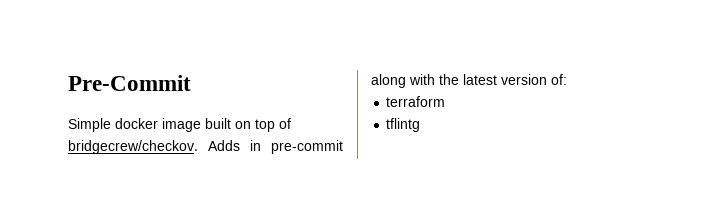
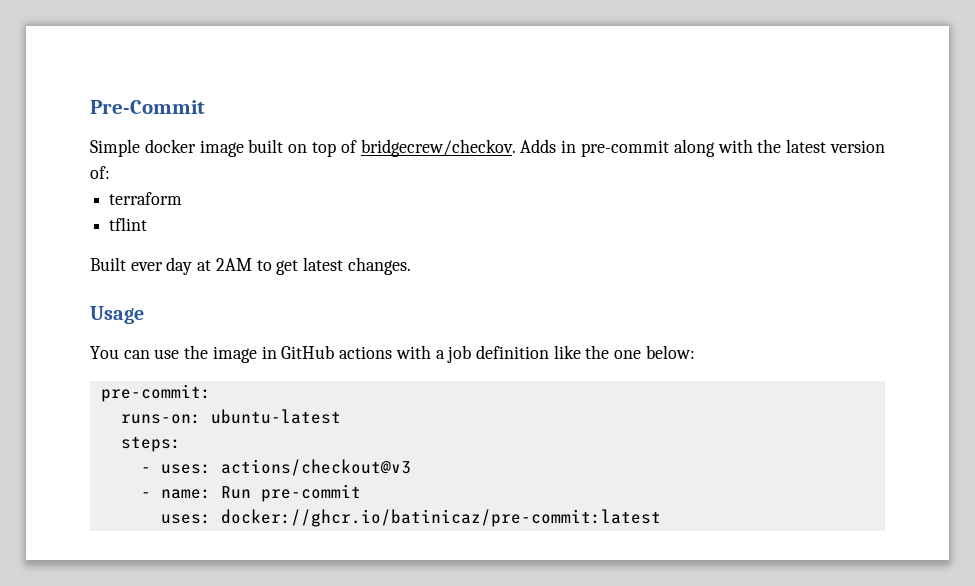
[386,118,421,132] tflintg -> [109,217,148,231] [90,257,411,275] [90,306,144,324] [90,345,695,363] [100,384,211,402] [120,409,341,424] [120,436,181,452] [140,459,411,476] [140,484,361,502] [160,509,661,527] tflint // Built ever day at 2AM to get latest changes. // Usage // You can use the image in GitHub actions with a job definition like the one below: // pre-commit: // runs-on: ubuntu-latest // steps: // - uses: actions/checkout@v3 // - name: Run pre-commit // uses: docker://ghcr.io/batinicaz/pre-commit:latest

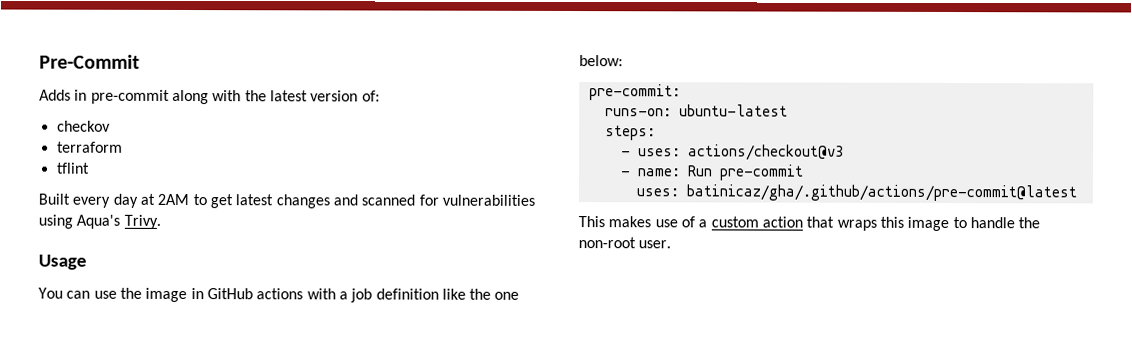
[90,139,516,157] Simple docker image built on top of bridgecrew/checkov. -> (140, 61) none
(110, 172) none -> [56,120,111,132] // checkov
[130,262,163,271] ever -> [72,196,111,208] every
[347,257,411,275] changes. -> [275,194,535,209] [38,214,161,229] changes and scanned for vulnerabilities using Aqua's Trivy.
[220,509,661,527] docker://ghcr.io/batinicaz/pre-commit:latest -> [685,184,1077,202] [578,216,1041,232] [578,237,672,249] batinicaz/gha/.github/actions/pre-commit@latest // This makes use of a custom action that wraps this image to handle the non-root user.

